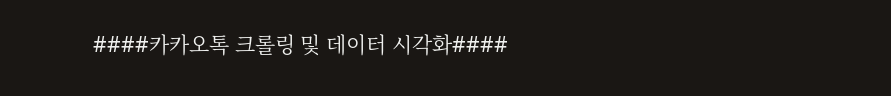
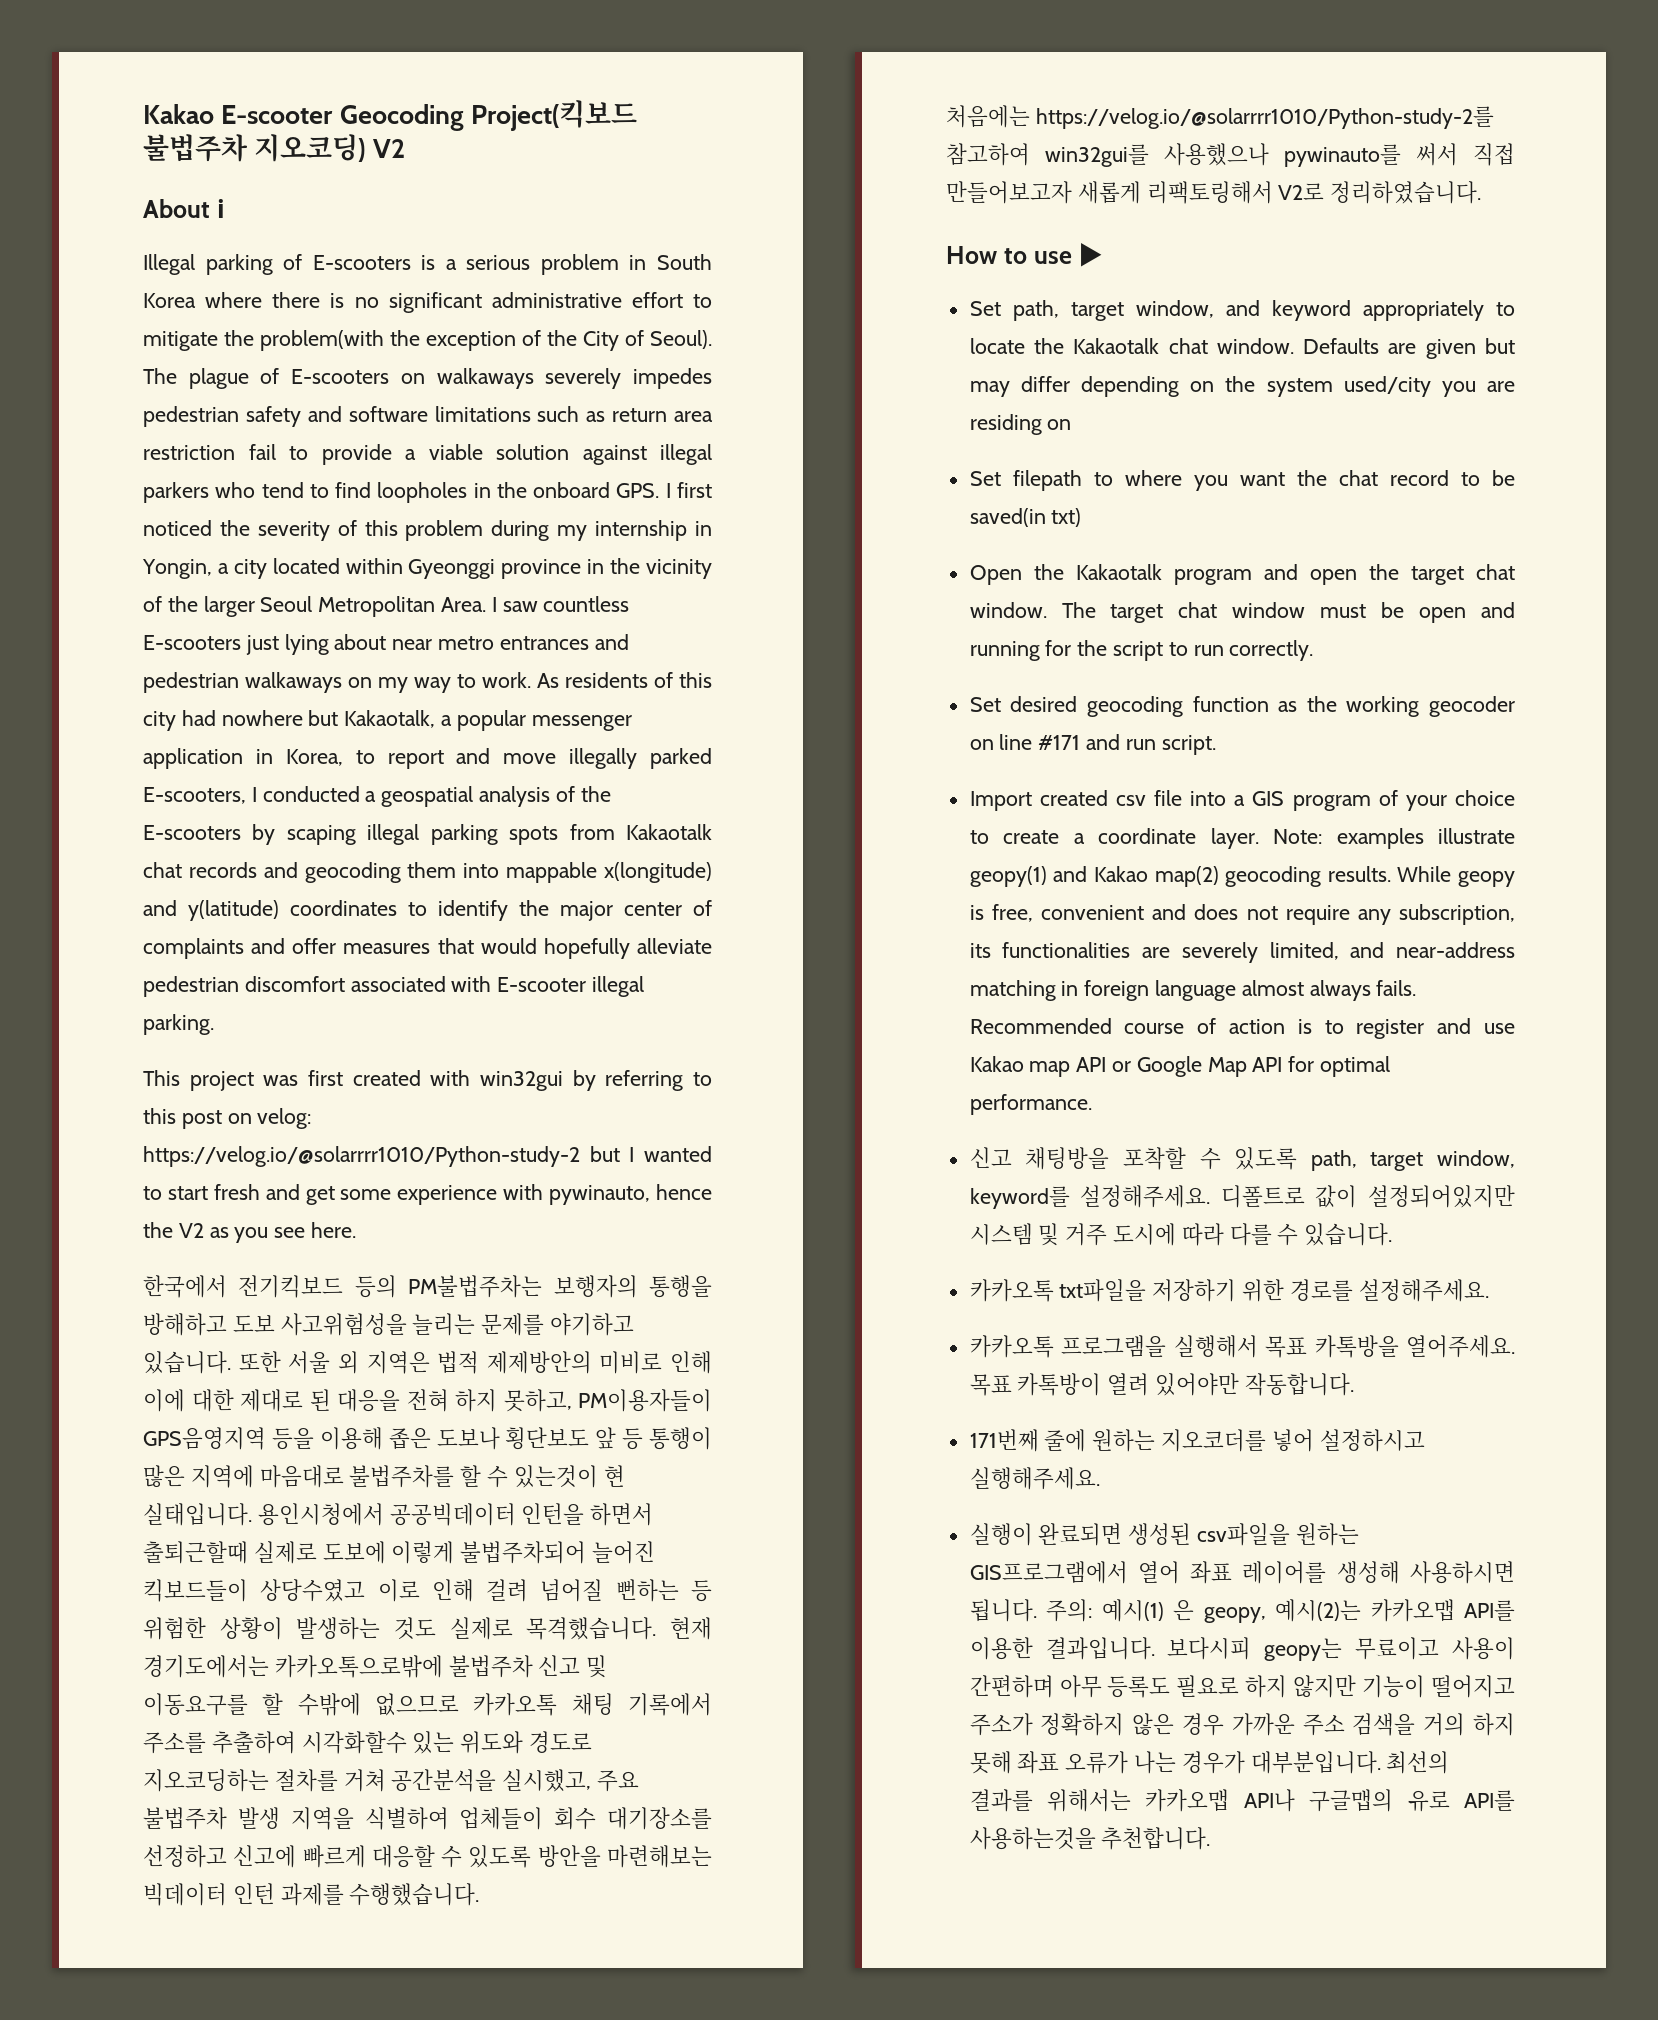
[93,34,508,56] ####카카오톡 크롤링 및 데이터 시각화#### -> [143,100,637,131] [143,134,405,162] [143,199,225,218] [143,254,712,275] [143,292,712,313] [143,330,712,351] [143,368,712,389] [143,406,713,427] [143,444,712,465] [143,482,712,503] [143,520,713,541] [142,558,712,579] [143,596,630,617] [143,634,629,655] [143,672,712,693] [143,710,632,731] [143,748,712,769] [143,786,611,807] [143,824,713,845] [143,862,712,883] [143,900,712,921] [143,938,713,959] [143,976,645,997] [143,1014,214,1035] [143,1070,712,1091] [143,1108,312,1129] [143,1146,712,1167] [143,1184,712,1205] [143,1222,357,1243] [143,1275,712,1298] [143,1313,635,1336] [143,1351,712,1374] [143,1389,712,1412] [143,1427,712,1450] [143,1465,625,1488] [143,1503,654,1526] [143,1541,656,1564] [143,1579,712,1602] [143,1617,712,1640] [143,1655,608,1678] [143,1693,712,1716] [143,1731,593,1754] [143,1769,640,1792] [143,1807,712,1830] [143,1845,712,1868] [143,1883,480,1906] [946,105,1494,129] [946,143,1515,167] [946,181,1482,204] [946,243,1104,267] [969,300,1515,321] [969,338,1515,359] [969,376,1515,397] [969,414,1072,435] [969,470,1515,491] [969,508,1082,527] [969,564,1515,585] [969,602,1515,623] [969,640,1314,661] [969,696,1515,717] [969,734,1216,755] [969,790,1515,811] [969,828,1515,849] [969,866,1515,887] [969,904,1515,925] [969,942,1515,963] [969,980,1417,1001] [969,1018,1515,1039] [969,1056,1391,1077] [969,1094,1092,1115] [969,1147,1515,1171] [969,1185,1515,1209] [969,1223,1393,1246] [969,1279,1489,1302] [969,1335,1515,1358] [969,1373,1354,1396] [969,1429,1425,1452] [969,1467,1100,1490] [969,1523,1359,1546] [969,1561,1515,1584] [969,1599,1515,1623] [969,1637,1515,1661] [969,1675,1515,1698] [969,1713,1515,1736] [969,1751,1450,1774] [969,1789,1515,1812] [969,1827,1211,1850] Kakao E-scooter Geocoding Project(킥보드 불법주차 지오코딩) V2 // About ℹ // Illegal parking of E-scooters is a serious problem in South Korea where there is no significant administrative effort to mitigate the problem(with the exception of the City of Seoul). The plague of E-scooters on walkaways severely impedes pedestrian safety and software limitations such as return area restriction fail to provide a viable solution against illegal parkers who tend to find loopholes in the onboard GPS. I first noticed the severity of this problem during my internship in Yongin, a city located within Gyeonggi province in the vicinity of the larger Seoul Metropolitan Area. I saw countless E-scooters just lying about near metro entrances and pedestrian walkaways on my way to work. As residents of this city had nowhere but Kakaotalk, a popular messenger application in Korea, to report and move illegally parked E-scooters, I conducted a geospatial analysis of the E-scooters by scaping illegal parking spots from Kakaotalk chat records and geocoding them into mappable x(longitude) and y(latitude) coordinates to identify the major center of complaints and offer measures that would hopefully alleviate pedestrian discomfort associated with E-scooter illegal parking. // This project was first created with win32gui by referring to this post on velog: https://velog.io/@solarrrr1010/Python-study-2 but I wanted to start fresh and get some experience with pywinauto, hence the V2 as you see here. // 한국에서 전기킥보드 등의 PM불법주차는 보행자의 통행을 방해하고 도보 사고위험성을 늘리는 문제를 야기하고 있습니다. 또한 서울 외 지역은 법적 제제방안의 미비로 인해 이에 대한 제대로 된 대응을 전혀 하지 못하고, PM이용자들이 GPS음영지역 등을 이용해 좁은 도보나 횡단보도 앞 등 통행이 많은 지역에 마음대로 불법주차를 할 수 있는것이 현 실태입니다. 용인시청에서 공공빅데이터 인턴을 하면서 출퇴근할때 실제로 도보에 이렇게 불법주차되어 늘어진 킥보드들이 상당수였고 이로 인해 걸려 넘어질 뻔하는 등 위험한 상황이 발생하는 것도 실제로 목격했습니다. 현재 경기도에서는 카카오톡으로밖에 불법주차 신고 및 이동요구를 할 수밖에 없으므로 카카오톡 채팅 기록에서 주소를 추출하여 시각화할수 있는 위도와 경도로 지오코딩하는 절차를 거쳐 공간분석을 실시했고, 주요 불법주차 발생 지역을 식별하여 업체들이 회수 대기장소를 선정하고 신고에 빠르게 대응할 수 있도록 방안을 마련해보는 빅데이터 인턴 과제를 수행했습니다. // 처음에는 https://velog.io/@solarrrr1010/Python-study-2를 참고하여 win32gui를 사용했으나 pywinauto를 써서 직접 만들어보고자 새롭게 리팩토링해서 V2로 정리하였습니다. // How to use ▶ // Set path, target window, and keyword appropriately to locate the Kakaotalk chat window. Defaults are given but may differ depending on the system used/city you are residing on // Set filepath to where you want the chat record to be saved(in txt) // Open the Kakaotalk program and open the target chat window. The target chat window must be open and running for the script to run correctly. // Set desired geocoding function as the working geocoder on line #171 and run script. // Import created csv file into a GIS program of your choice to create a coordinate layer. Note: examples illustrate geopy(1) and Kakao map(2) geocoding results. While geopy is free, convenient and does not require any subscription, its functionalities are severely limited, and near-address matching in foreign language almost always fails. Recommended course of action is to register and use Kakao map API or Google Map API for optimal performance. // 신고 채팅방을 포착할 수 있도록 path, target window, keyword를 설정해주세요. 디폴트로 값이 설정되어있지만 시스템 및 거주 도시에 따라 다를 수 있습니다. // 카카오톡 txt파일을 저장하기 위한 경로를 설정해주세요. // 카카오톡 프로그램을 실행해서 목표 카톡방을 열어주세요. 목표 카톡방이 열려 있어야만 작동합니다. // 171번째 줄에 원하는 지오코더를 넣어 설정하시고 실행해주세요. // 실행이 완료되면 생성된 csv파일을 원하는 GIS프로그램에서 열어 좌표 레이어를 생성해 사용하시면 됩니다. 주의: 예시(1) 은 geopy, 예시(2)는 카카오맵 API를 이용한 결과입니다. 보다시피 geopy는 무료이고 사용이 간편하며 아무 등록도 필요로 하지 않지만 기능이 떨어지고 주소가 정확하지 않은 경우 가까운 주소 검색을 거의 하지 못해 좌표 오류가 나는 경우가 대부분입니다. 최선의 결과를 위해서는 카카오맵 API나 구글맵의 유로 API를 사용하는것을 추천합니다.

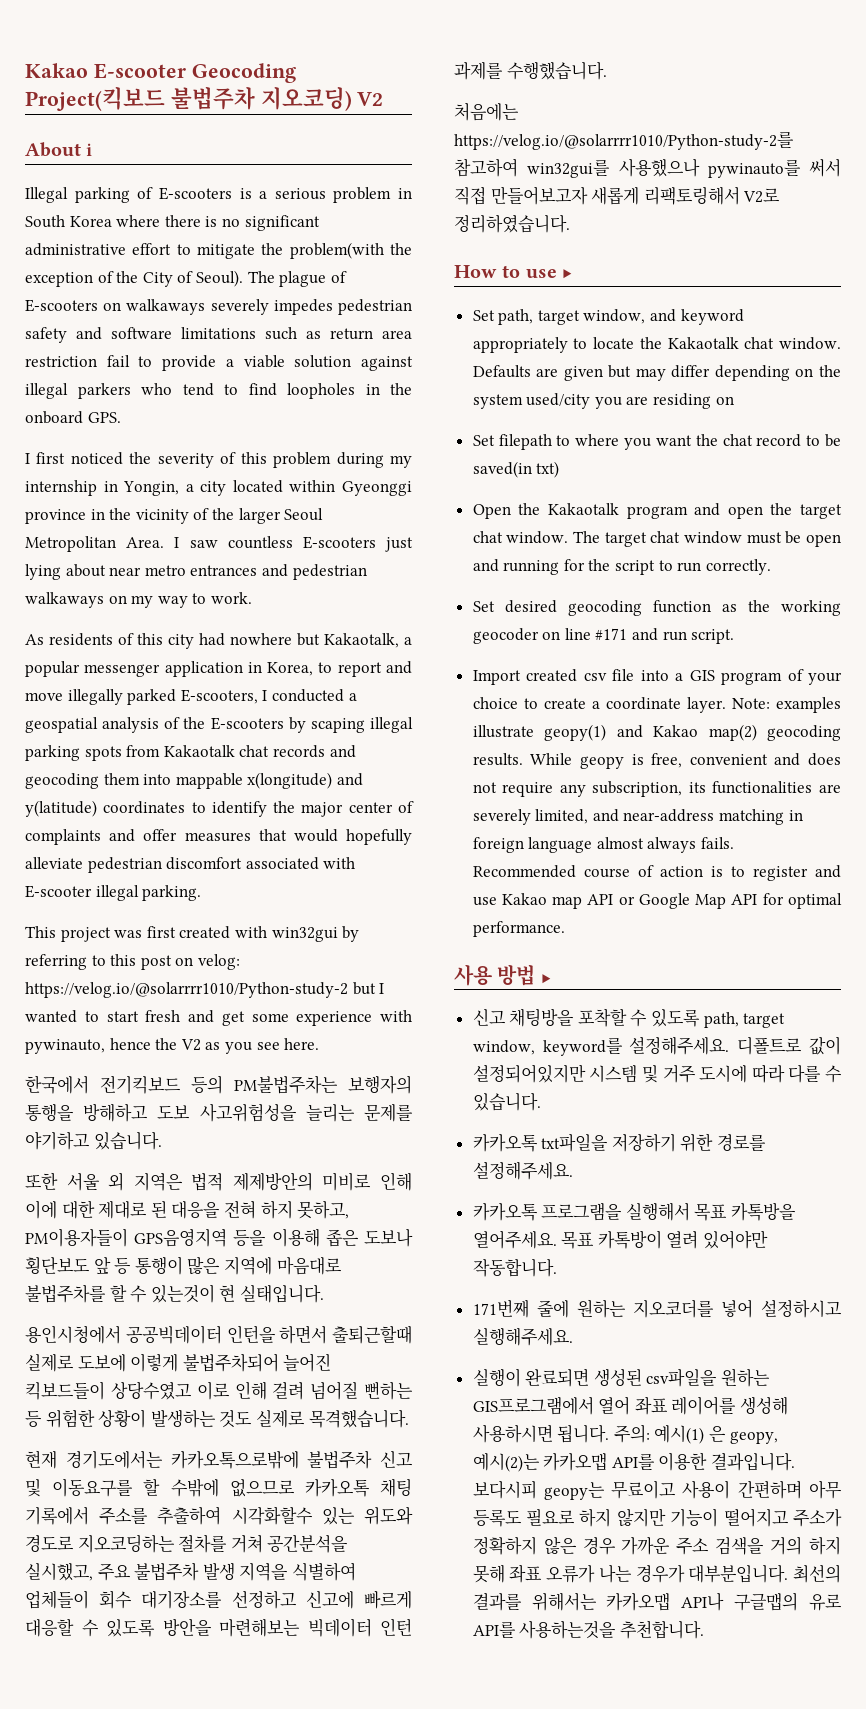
(660, 490) none -> (121, 417) //
(531, 680) none -> (252, 598) //
(231, 1362) none -> (162, 1141) //
(252, 1514) none -> (324, 1293) //
(657, 1628) none -> (409, 1419) //
(1092, 1104) none -> [454,964,551,986] // 사용 방법 ▶

